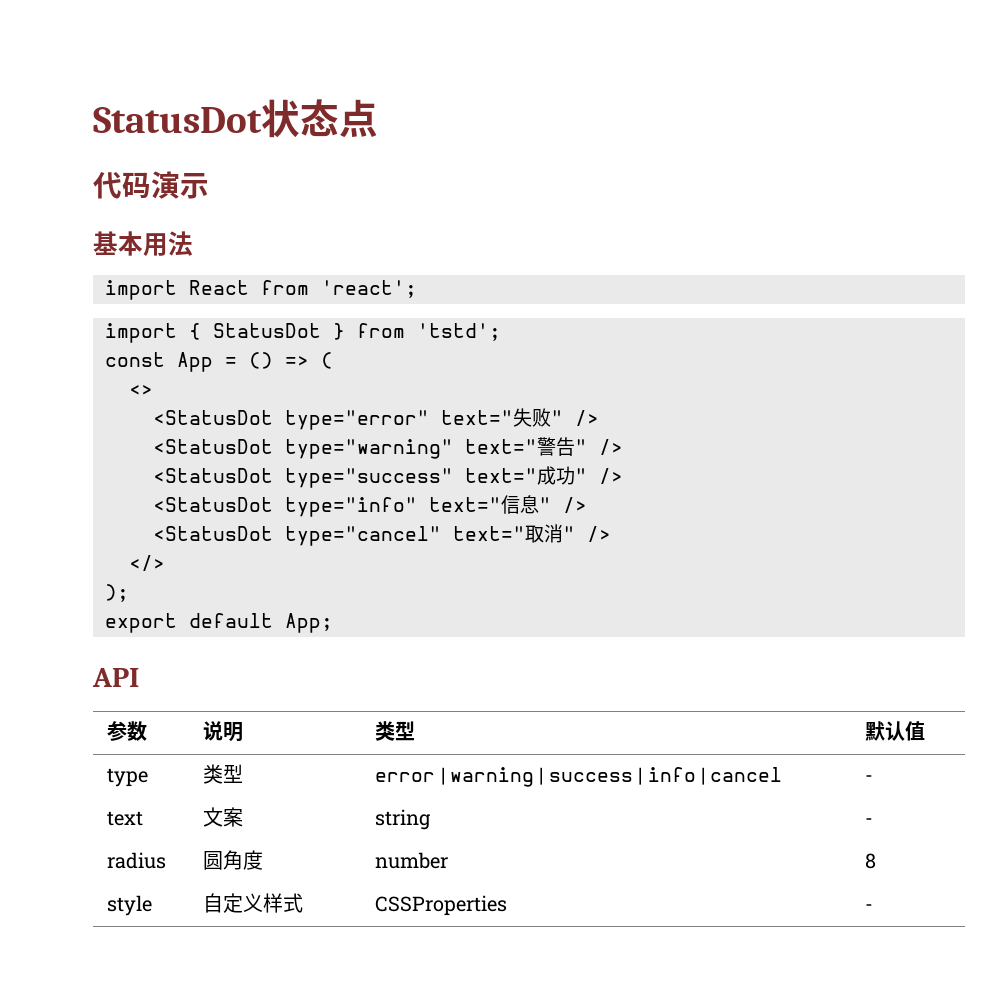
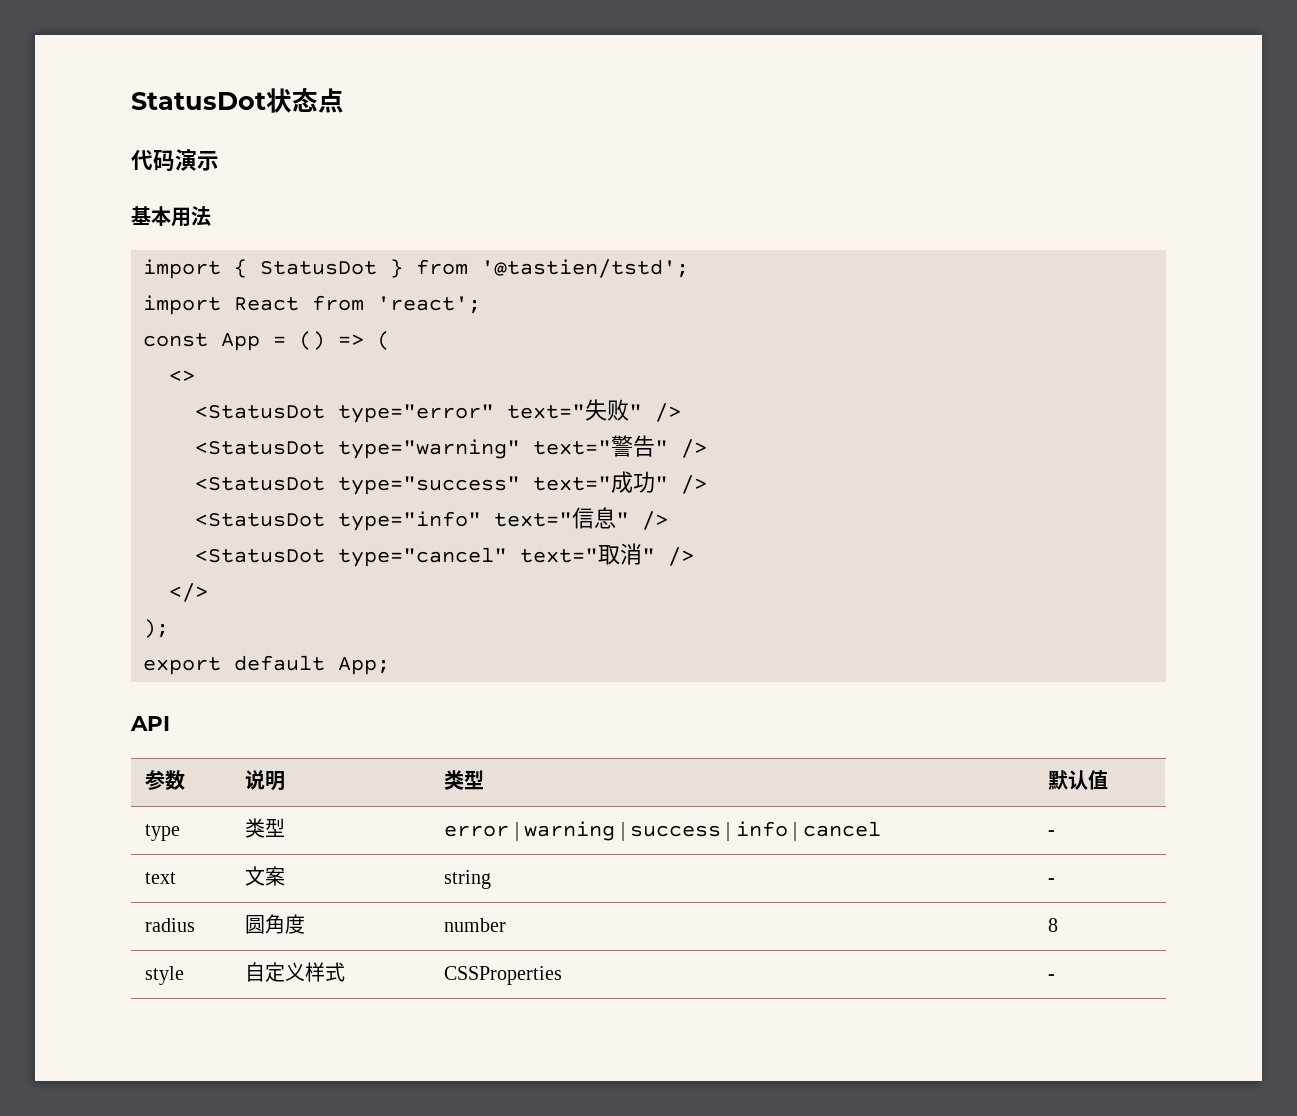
[105,280,417,300] // import React from 'react'; -> (211, 216) none
[417,323,501,341] 'tstd'; -> [481,259,689,278] [143,295,481,315] '@tastien/tstd'; // import React from 'react';

